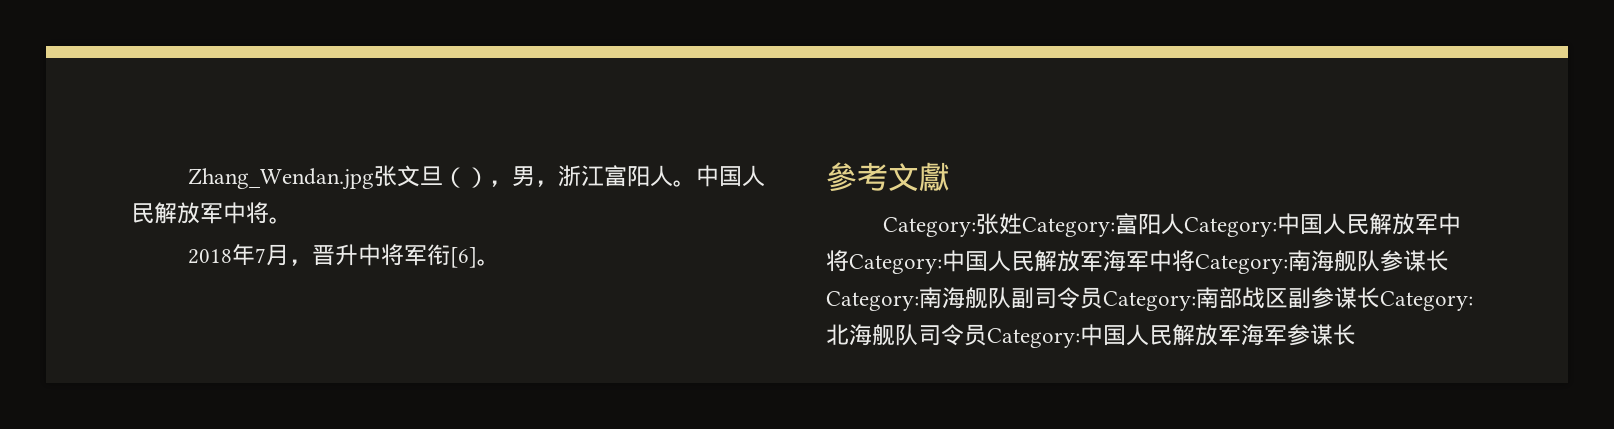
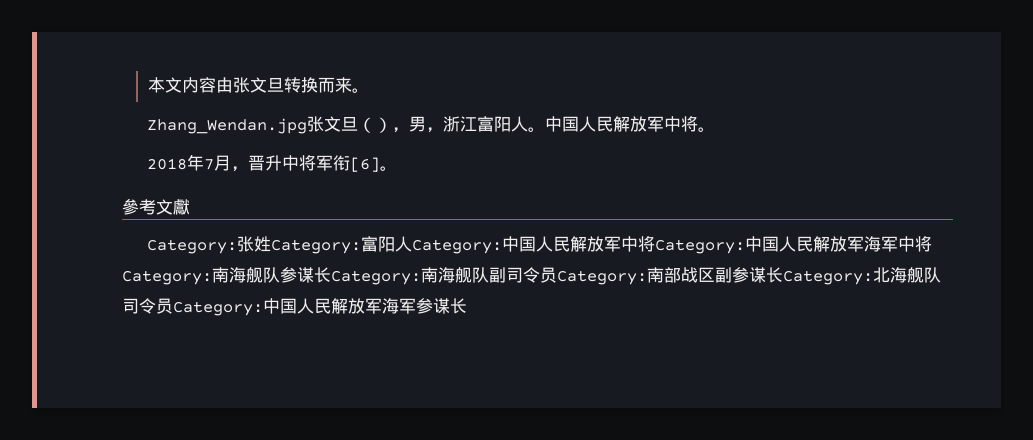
(188, 179) none -> [147,77,369,93] 本文内容由张文旦转换而来。 //

